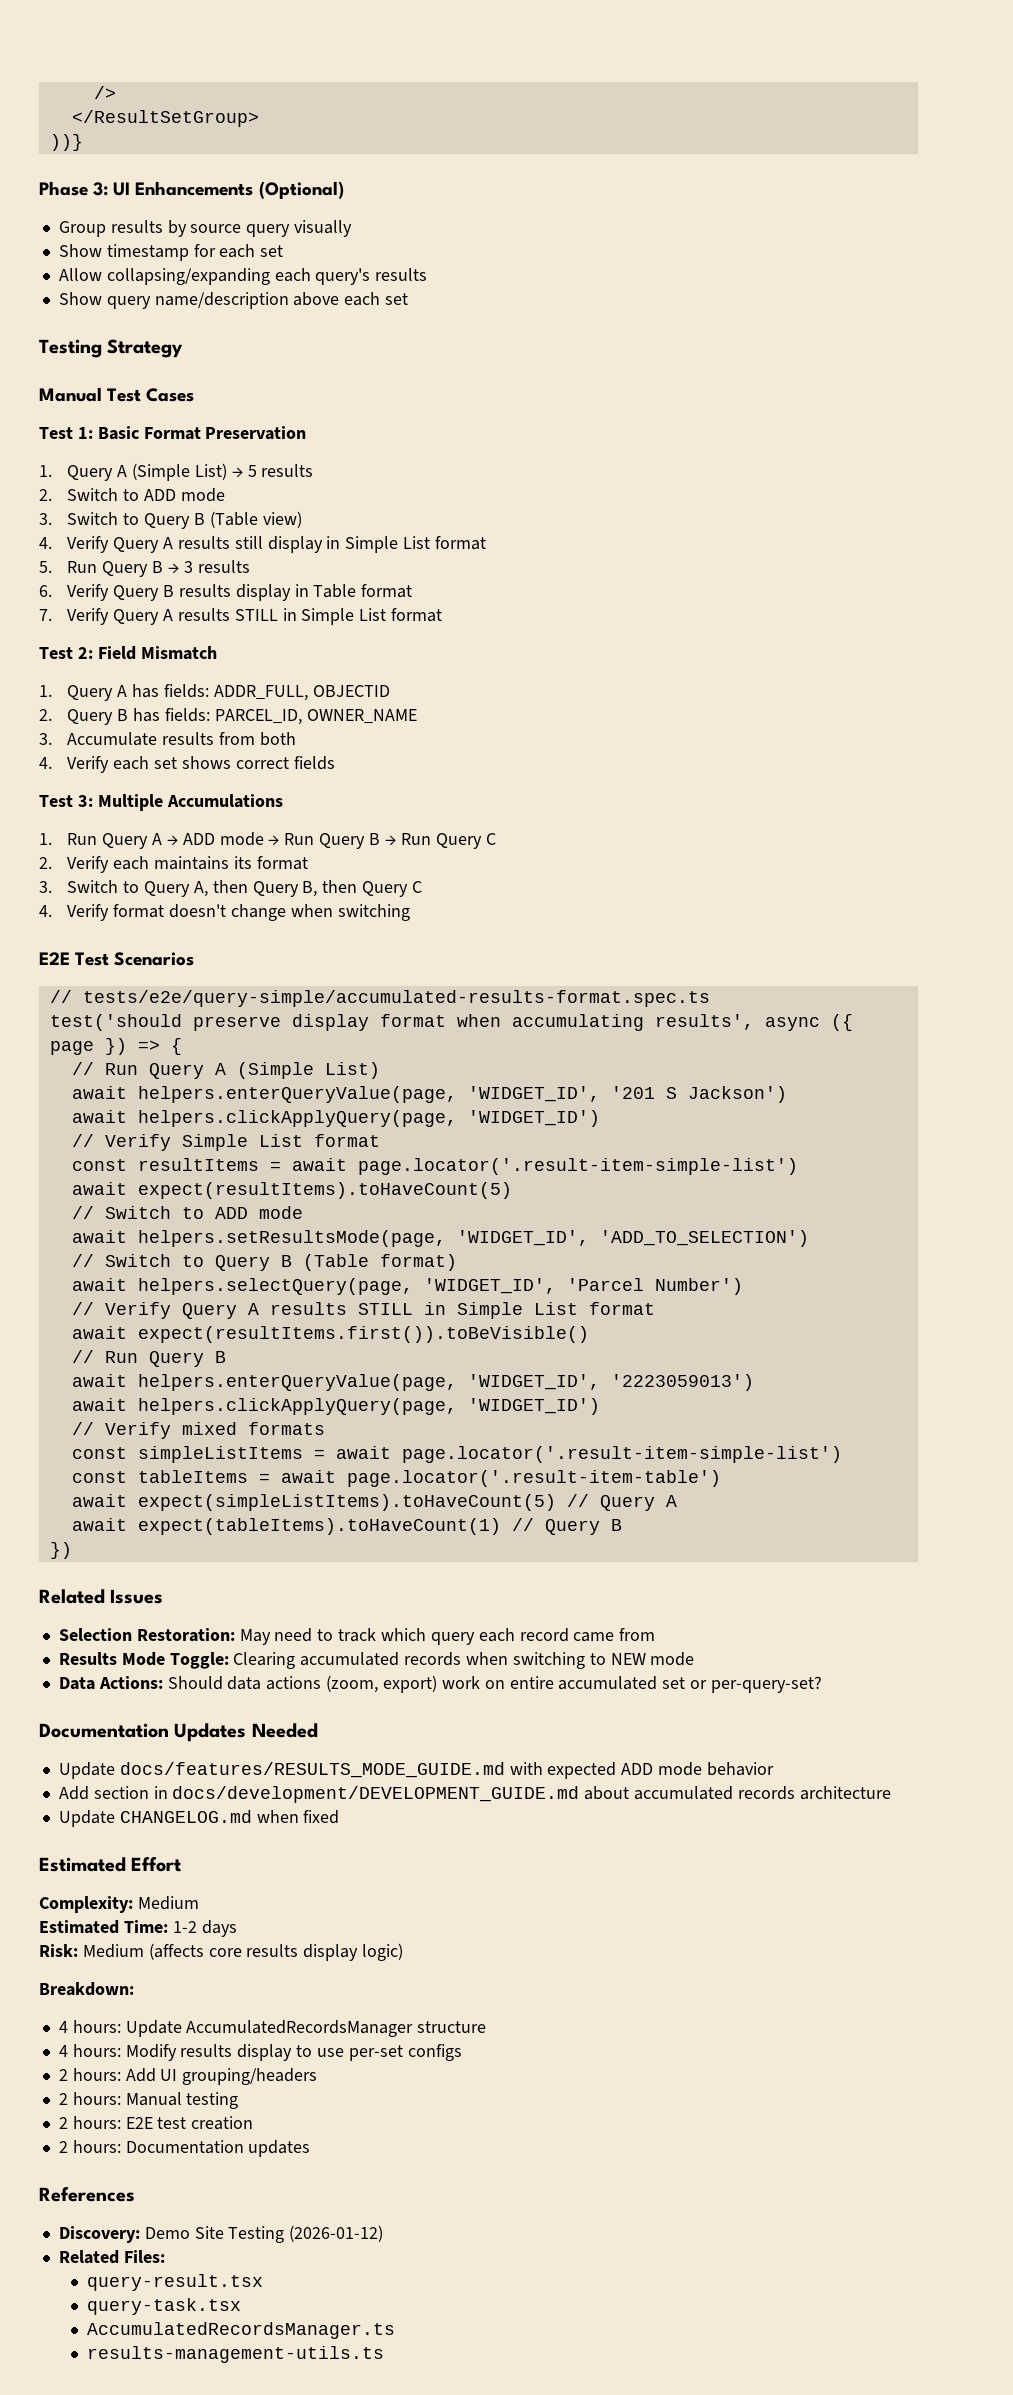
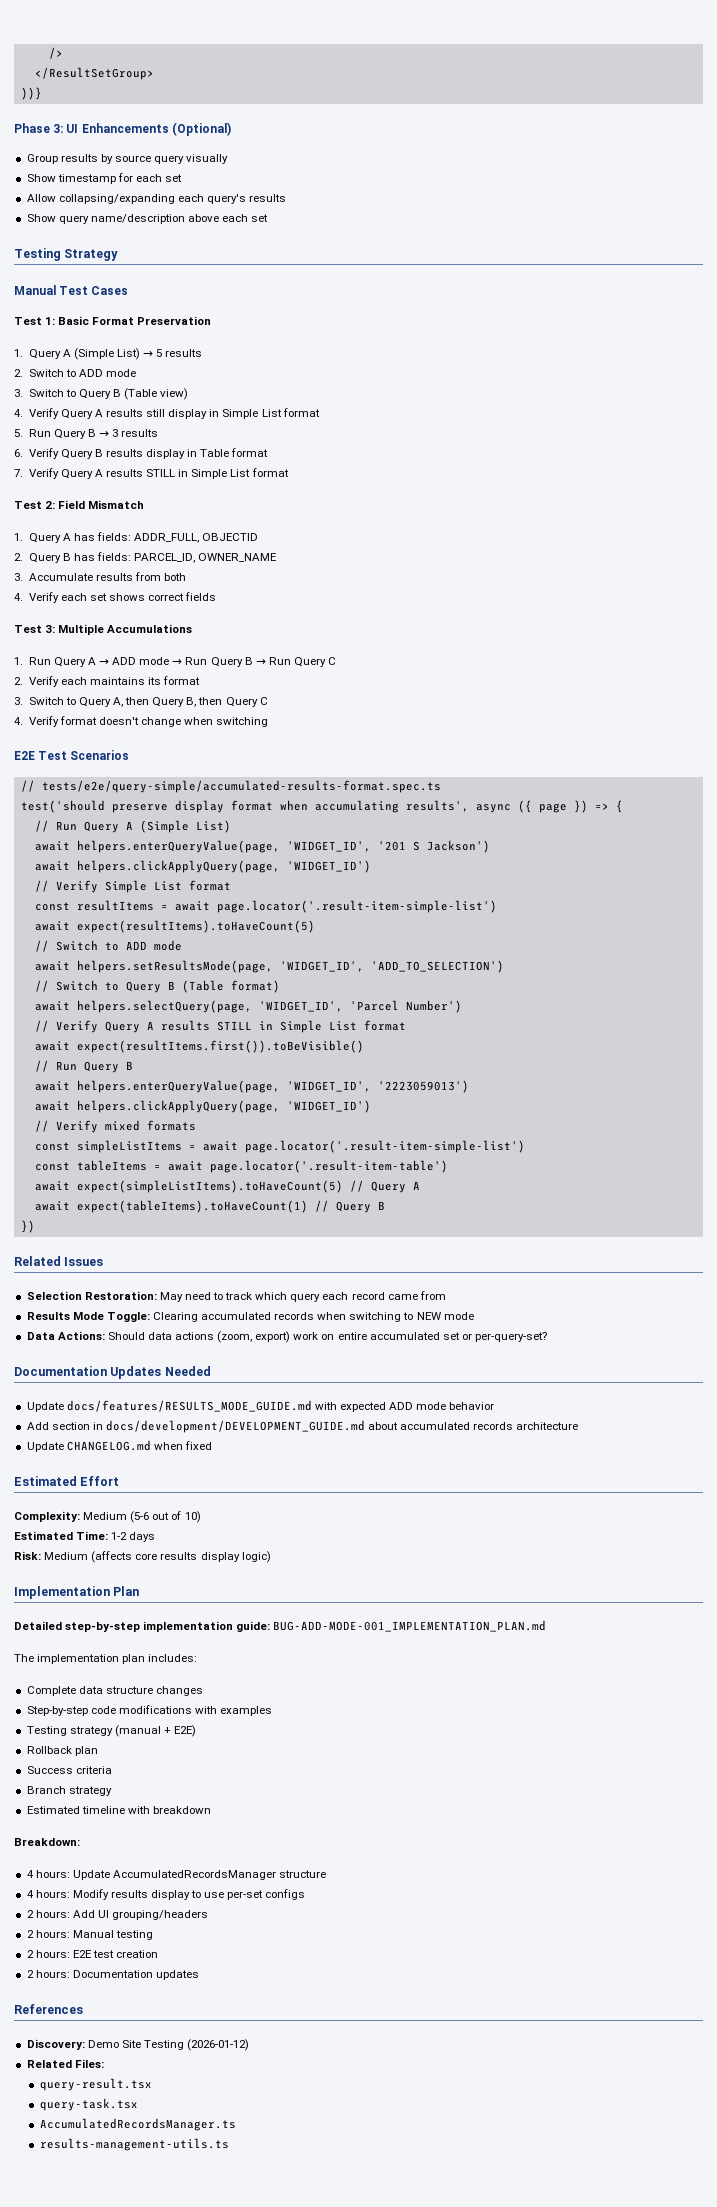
(199, 1903) none -> [130,1511,201,1523] (5-6 out of 10)
(404, 1952) none -> [14,1586,140,1599] [14,1620,547,1632] [14,1654,198,1664] [26,1686,203,1696] [26,1705,273,1716] [26,1725,197,1737] [26,1746,98,1756] [26,1766,112,1774] [26,1786,112,1796] [26,1806,211,1814] // Implementation Plan // Detailed step-by-step implementation guide: BUG-ADD-MODE-001_IMPLEMENTATION_PLAN.md // The implementation plan includes: // Complete data structure changes // Step-by-step code modifications with examples // Testing strategy (manual + E2E) // Rollback plan // Success criteria // Branch strategy // Estimated timeline with breakdown

